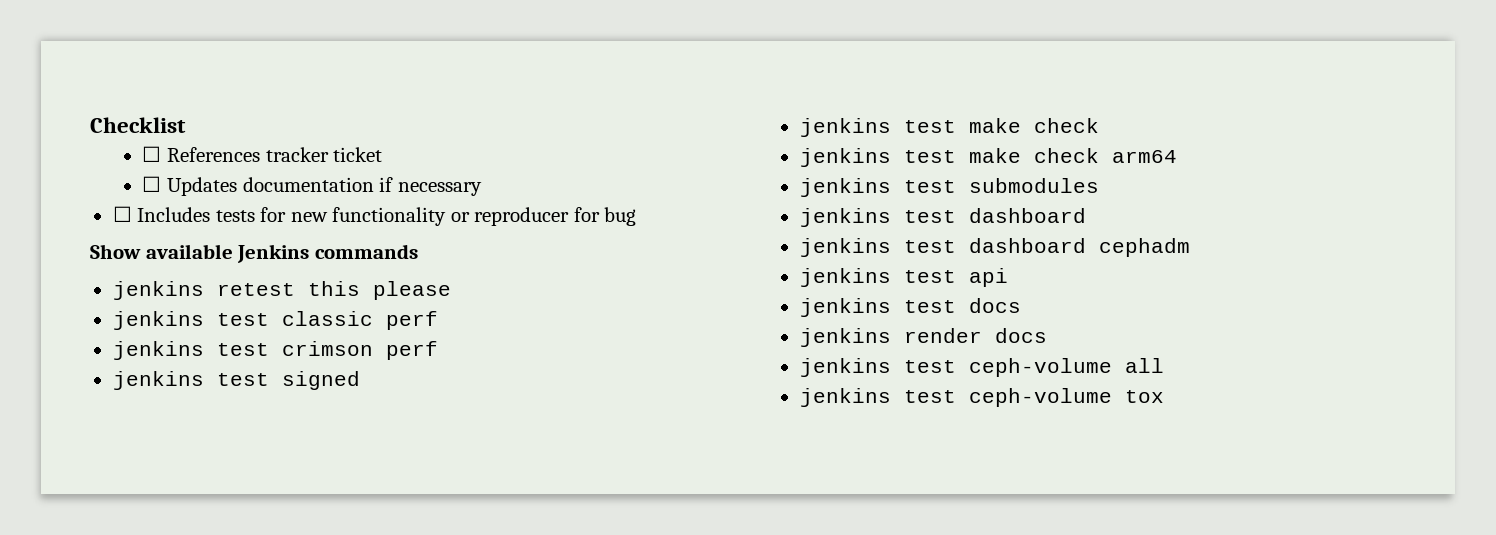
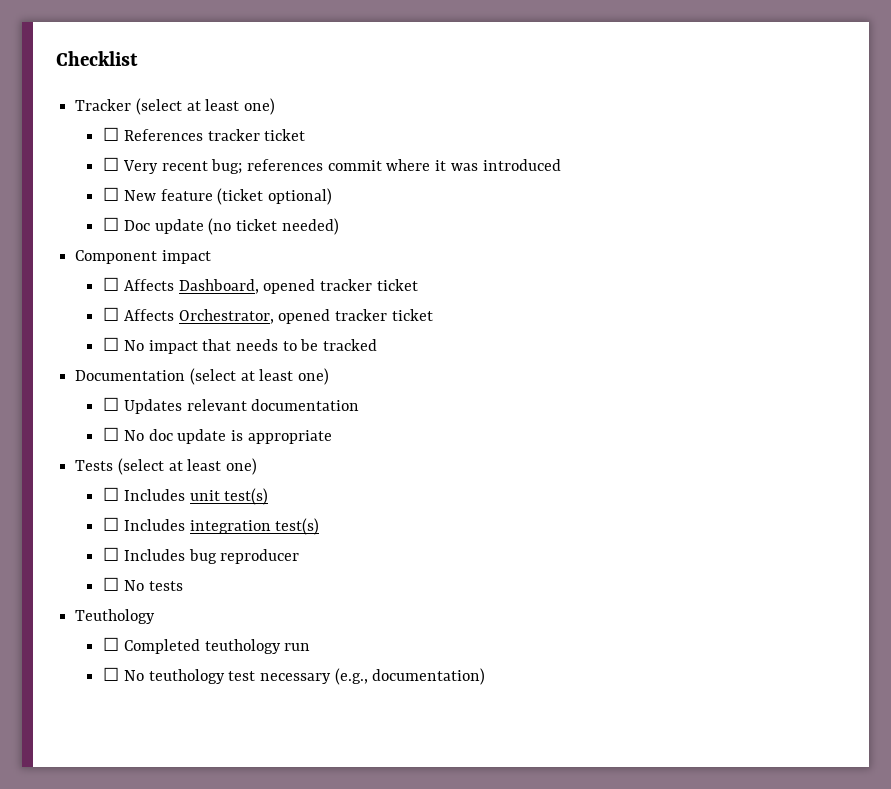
(186, 125) none -> [75,98,276,115] // Tracker (select at least one)
(383, 154) none -> [103,157,561,174] [103,187,333,205] [103,217,339,235] [75,250,211,264] [103,277,418,294] [103,307,433,324] [103,337,378,354] [75,368,330,385] // ☐ Very recent bug; references commit where it was introduced // ☐ New feature (ticket optional) // ☐ Doc update (no ticket needed) // Component impact // ☐ Affects Dashboard, opened tracker ticket // ☐ Affects Orchestrator, opened tracker ticket // ☐ No impact that needs to be tracked // Documentation (select at least one)
(237, 186) none -> [186,399,247,411] relevant
[379,177,482,196] [112,206,637,226] [90,244,418,263] [112,281,451,300] [112,311,438,330] [112,341,438,360] [112,371,360,390] [799,118,1099,137] [799,148,1177,167] [799,178,1099,197] [799,208,1086,227] [799,238,1190,257] [799,268,1008,287] [799,298,1021,317] [799,328,1047,347] [799,358,1164,377] [799,388,1164,407] if necessary // ☐ Includes tests for new functionality or reproducer for bug // Show available Jenkins commands // jenkins retest this please // jenkins test classic perf // jenkins test crimson perf // jenkins test signed // jenkins test make check // jenkins test make check arm64 // jenkins test submodules // jenkins test dashboard // jenkins test dashboard cephadm // jenkins test api // jenkins test docs // jenkins render docs // jenkins test ceph-volume all // jenkins test ceph-volume tox -> [103,427,332,444] [75,458,258,475] [103,487,269,505] [103,517,320,535] [103,547,300,564] [103,577,183,591] [75,609,156,624] [103,637,311,654] [103,667,486,685] // ☐ No doc update is appropriate // Tests (select at least one) // ☐ Includes unit test(s) // ☐ Includes integration test(s) // ☐ Includes bug reproducer // ☐ No tests // Teuthology // ☐ Completed teuthology run // ☐ No teuthology test necessary (e.g., documentation)

